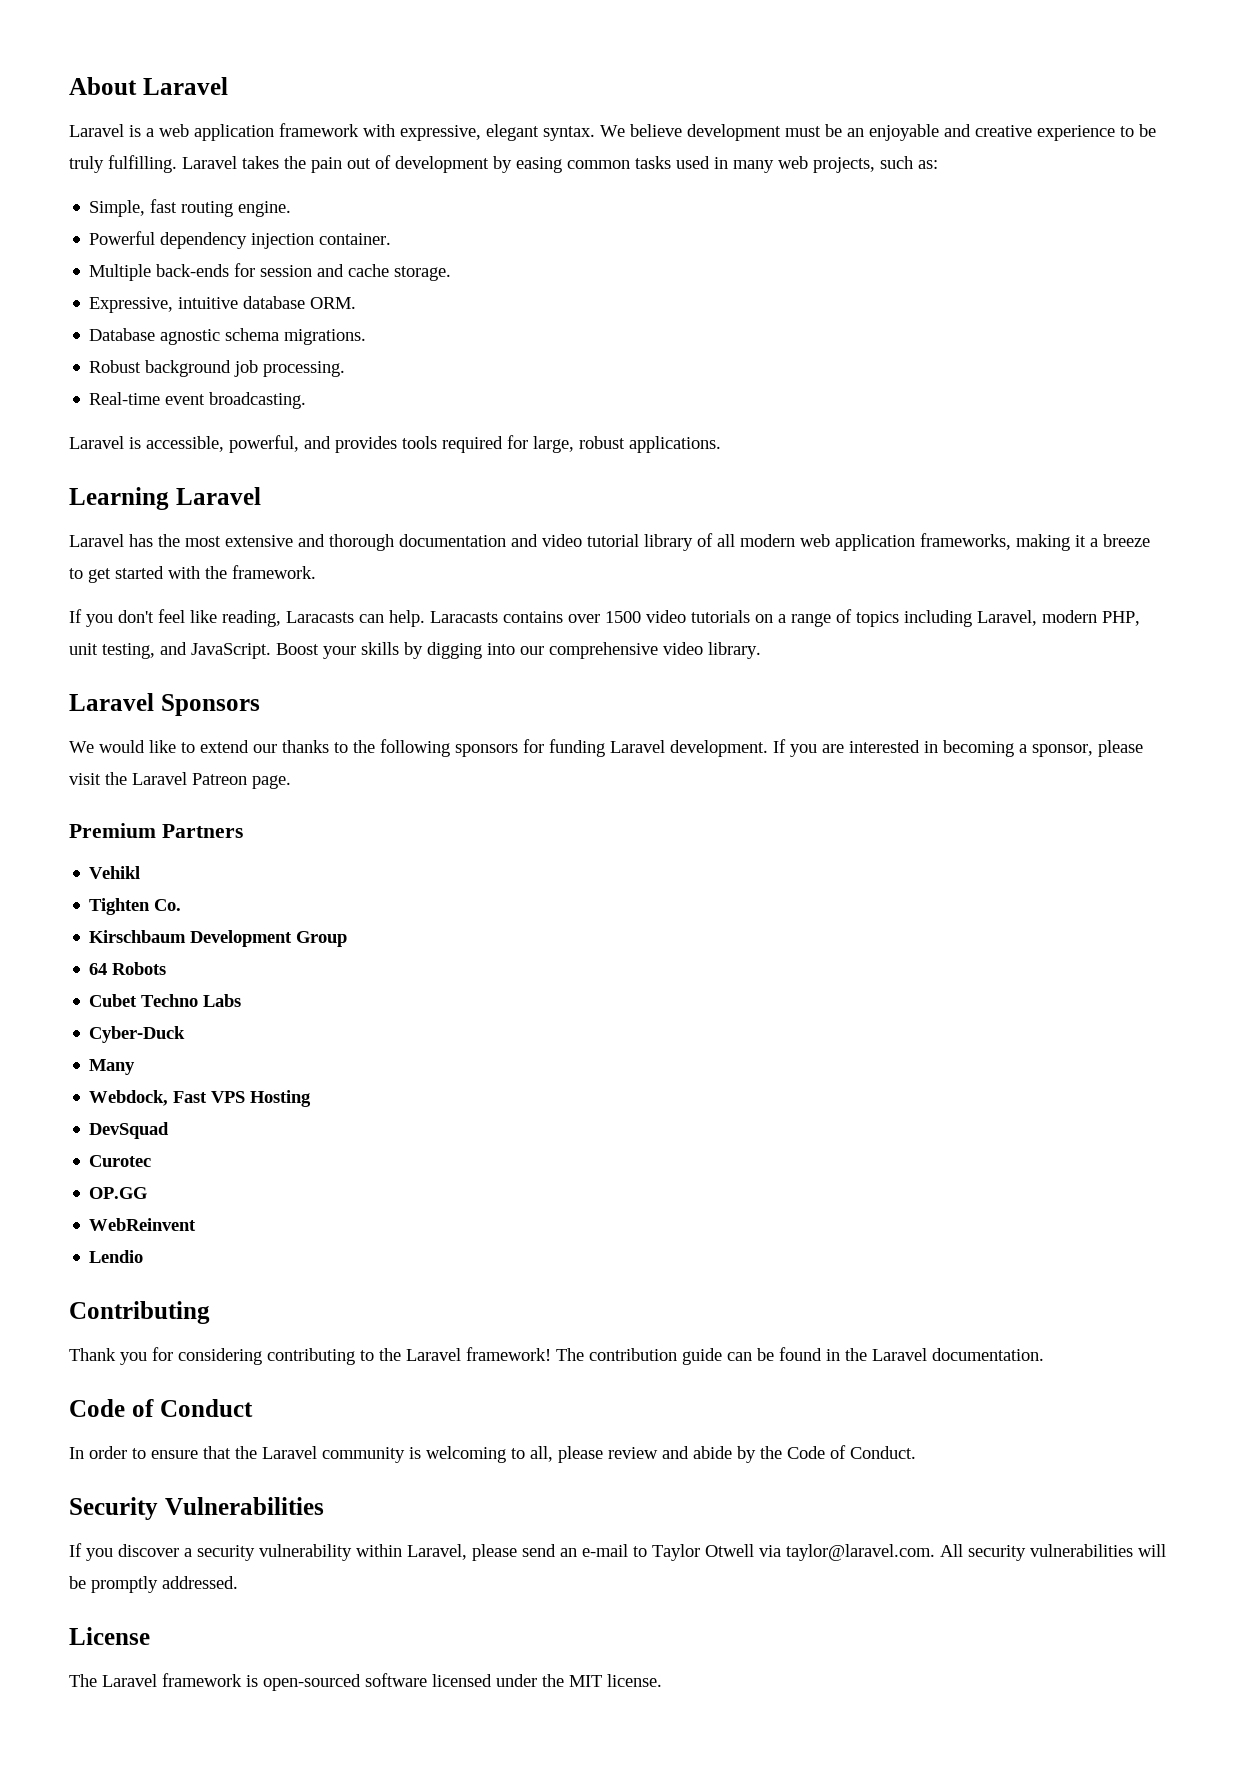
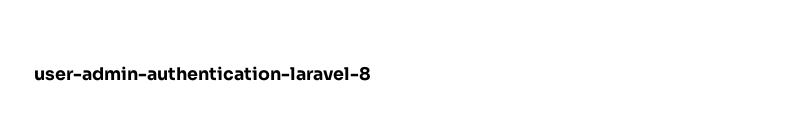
[69,77,228,95] [69,123,1156,141] [69,155,938,173] [89,199,292,217] [89,231,392,249] [89,263,452,281] [89,296,357,313] [89,328,367,345] [89,360,346,377] [89,392,307,409] [69,435,721,453] [69,487,261,510] [69,533,1150,551] [69,565,316,583] [69,609,1140,627] [69,642,761,659] [69,693,260,716] [69,739,1143,757] [69,772,291,789] [69,823,243,838] [89,866,141,879] [89,898,182,915] [89,930,348,947] [89,962,167,975] [89,994,242,1007] [89,1026,186,1043] [89,1059,136,1075] [89,1090,312,1107] [89,1122,170,1139] [89,1155,152,1167] [89,1187,148,1199] [89,1218,197,1231] [89,1250,144,1263] [69,1301,210,1324] [69,1347,1044,1365] [69,1399,253,1417] [69,1445,916,1463] [69,1497,324,1520] [69,1543,1166,1561] [69,1576,238,1593] [69,1627,150,1645] [69,1673,662,1691] About Laravel // Laravel is a web application framework with expressive, elegant syntax. We believe development must be an enjoyable and creative experience to be truly fulfilling. Laravel takes the pain out of development by easing common tasks used in many web projects, such as: // Simple, fast routing engine. // Powerful dependency injection container. // Multiple back-ends for session and cache storage. // Expressive, intuitive database ORM. // Database agnostic schema migrations. // Robust background job processing. // Real-time event broadcasting. // Laravel is accessible, powerful, and provides tools required for large, robust applications. // Learning Laravel // Laravel has the most extensive and thorough documentation and video tutorial library of all modern web application frameworks, making it a breeze to get started with the framework. // If you don't feel like reading, Laracasts can help. Laracasts contains over 1500 video tutorials on a range of topics including Laravel, modern PHP, unit testing, and JavaScript. Boost your skills by digging into our comprehensive video library. // Laravel Sponsors // We would like to extend our thanks to the following sponsors for funding Laravel development. If you are interested in becoming a sponsor, please visit the Laravel Patreon page. // Premium Partners // Vehikl // Tighten Co. // Kirschbaum Development Group // 64 Robots // Cubet Techno Labs // Cyber-Duck // Many // Webdock, Fast VPS Hosting // DevSquad // Curotec // OP.GG // WebReinvent // Lendio // Contributing // Thank you for considering contributing to the Laravel framework! The contribution guide can be found in the Laravel documentation. // Code of Conduct // In order to ensure that the Laravel community is welcoming to all, please review and abide by the Code of Conduct. // Security Vulnerabilities // If you discover a security vulnerability within Laravel, please send an e-mail to Taylor Otwell via taylor@laravel.com. All security vulnerabilities will be promptly addressed. // License // The Laravel framework is open-sourced software licensed under the MIT license. -> [34,66,371,81] user-admin-authentication-laravel-8

